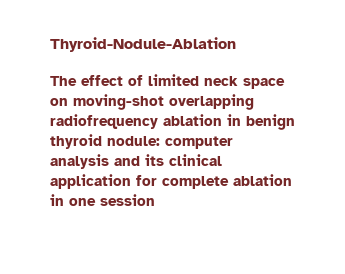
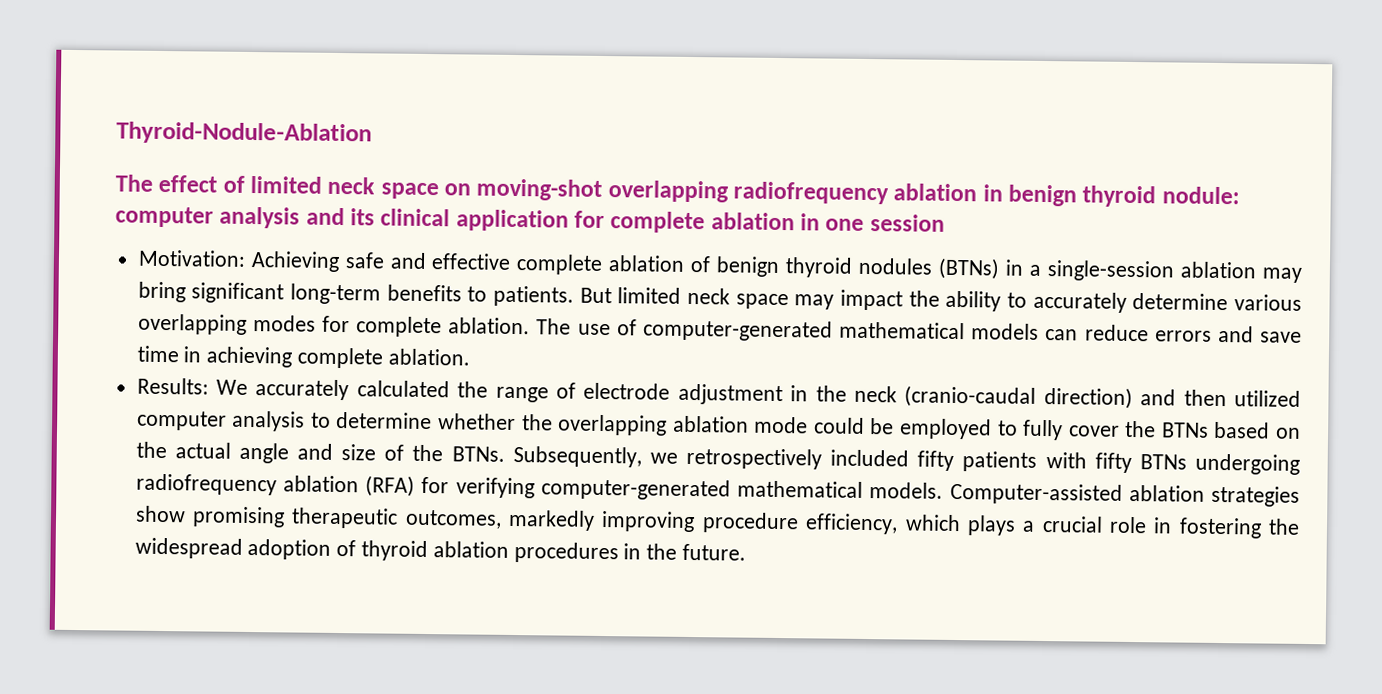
(155, 200) none -> [137,249,1302,283] [137,281,1302,313] [137,313,1302,343] [136,345,470,369] [136,377,1301,410] [136,410,1302,441] [135,441,1300,475] [135,473,1300,507] [134,505,1300,539] [134,537,747,564] // Motivation: Achieving safe and effective complete ablation of benign thyroid nodules (BTNs) in a single-session ablation may bring significant long-term benefits to patients. But limited neck space may impact the ability to accurately determine various overlapping modes for complete ablation. The use of computer-generated mathematical models can reduce errors and save time in achieving complete ablation. // Results: We accurately calculated the range of electrode adjustment in the neck (cranio-caudal direction) and then utilized computer analysis to determine whether the overlapping ablation mode could be employed to fully cover the BTNs based on the actual angle and size of the BTNs. Subsequently, we retrospectively included fifty patients with fifty BTNs undergoing radiofrequency ablation (RFA) for verifying computer-generated mathematical models. Computer-assisted ablation strategies show promising therapeutic outcomes, markedly improving procedure efficiency, which plays a crucial role in fostering the widespread adoption of thyroid ablation procedures in the future.

